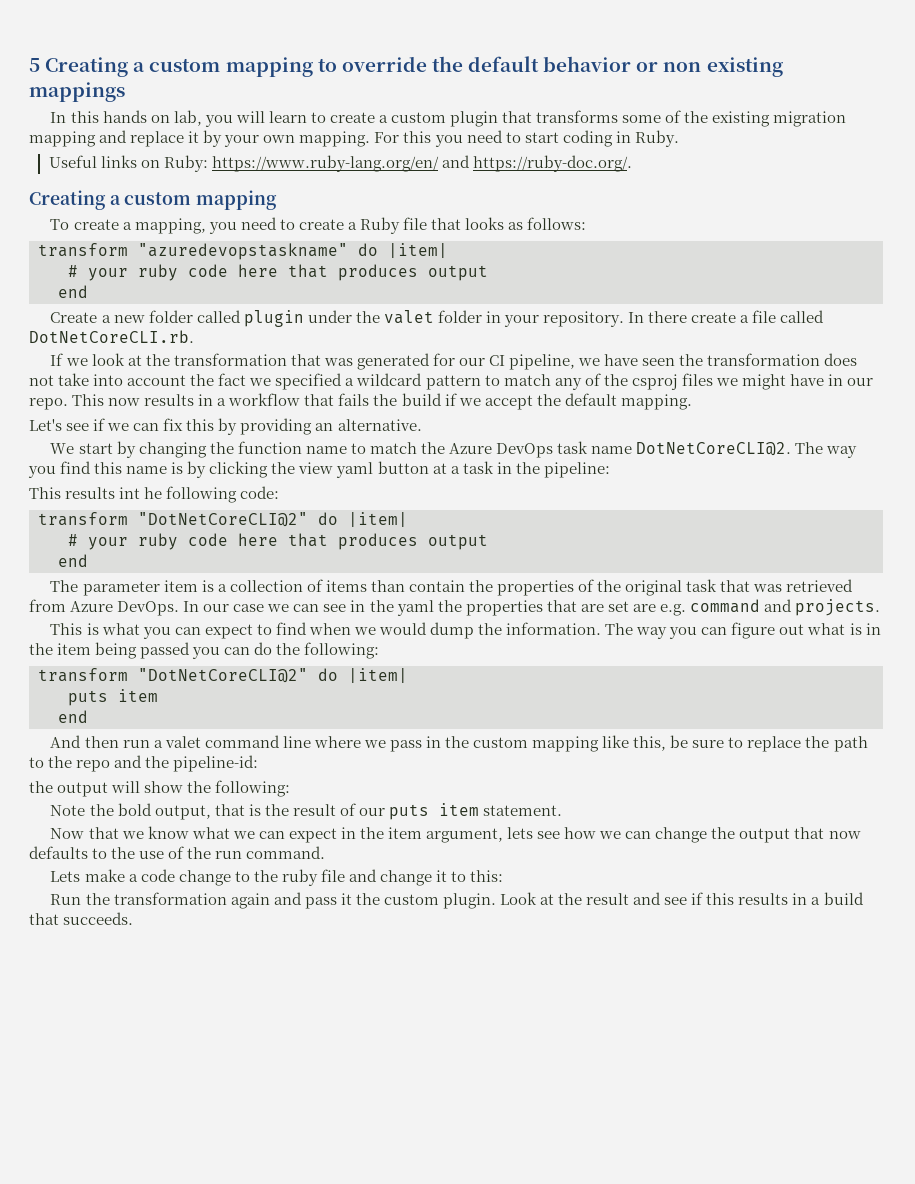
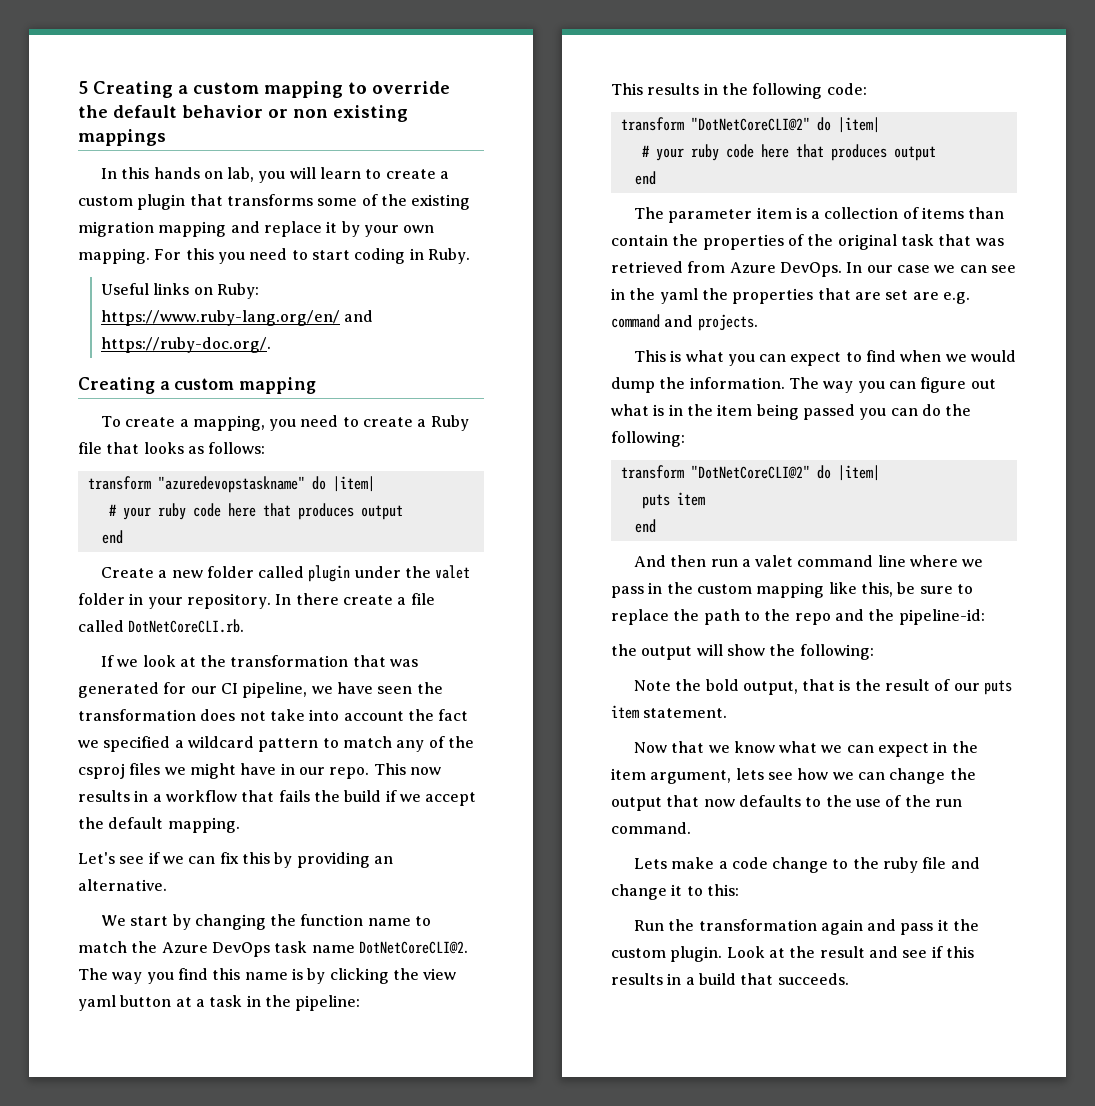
[119,487,163,499] int he -> [703,83,748,95] in the

